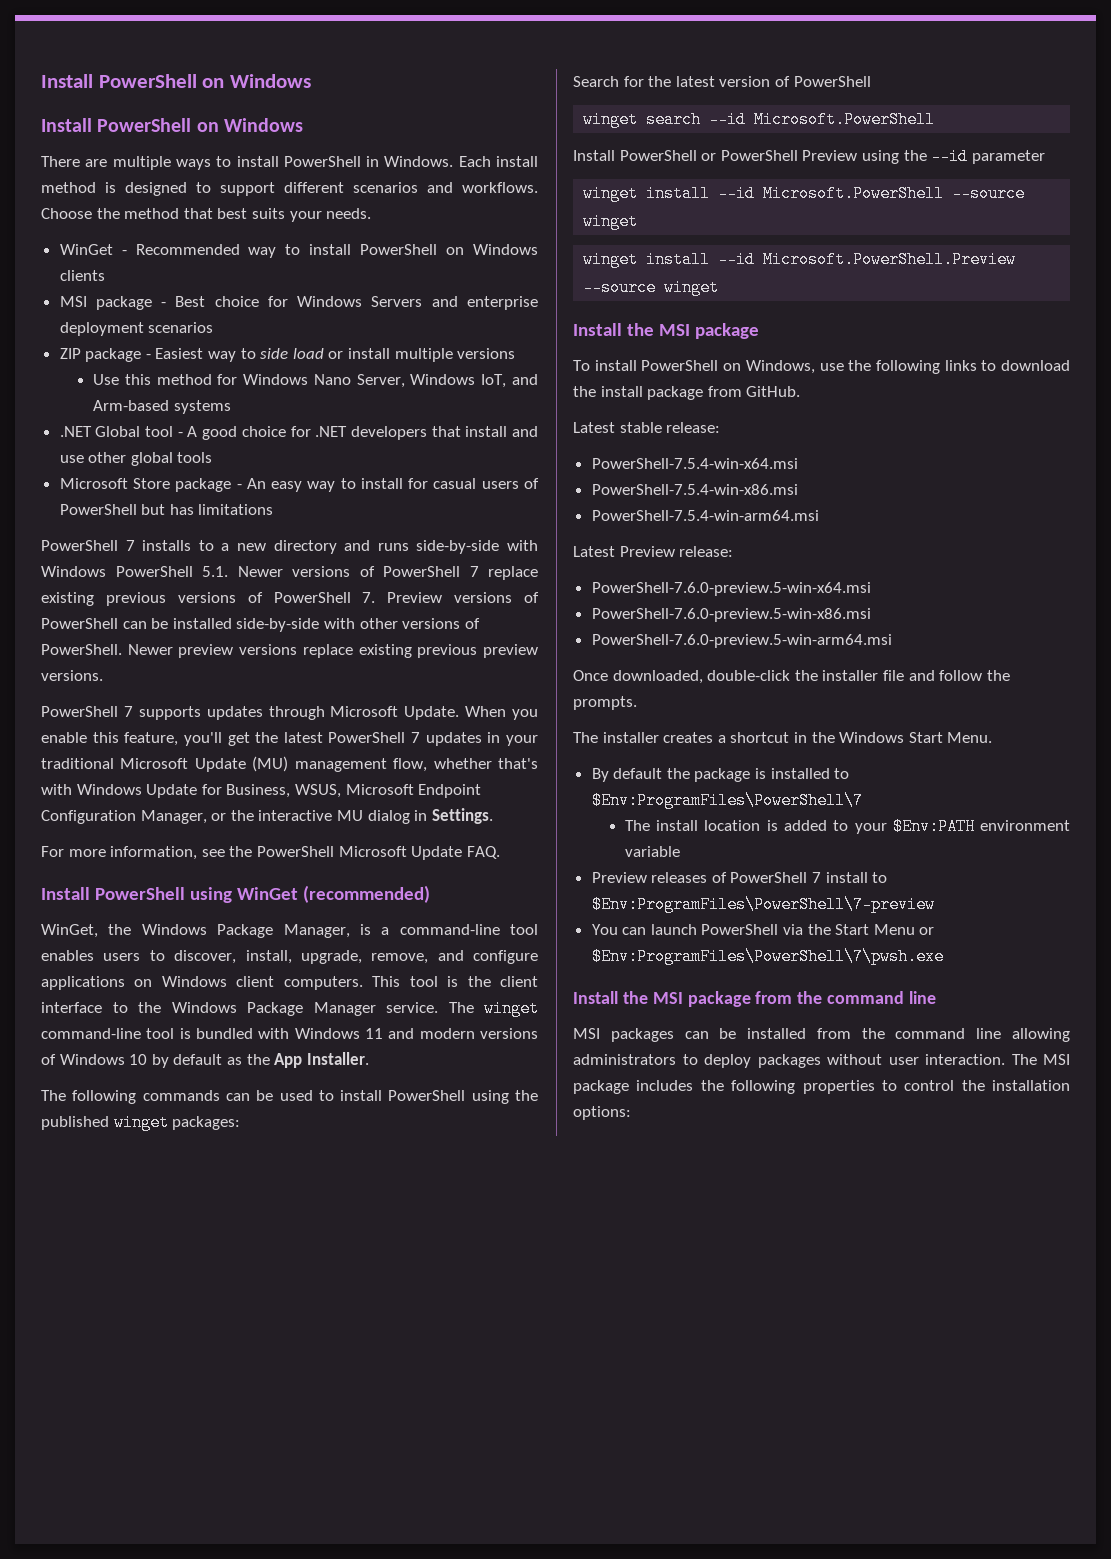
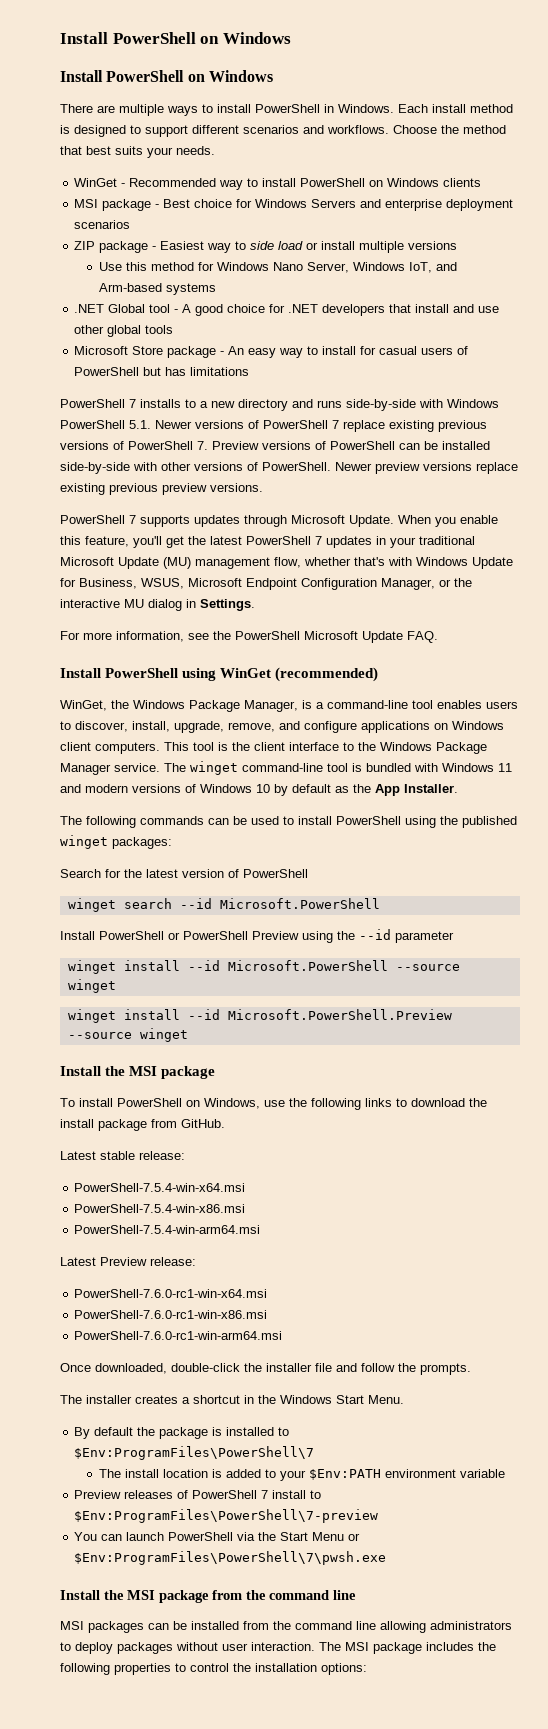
[591,582,871,596] [591,608,871,622] [591,634,892,648] PowerShell-7.6.0-preview.5-win-x64.msi // PowerShell-7.6.0-preview.5-win-x86.msi // PowerShell-7.6.0-preview.5-win-arm64.msi -> [74,1289,268,1298] [74,1310,268,1319] [74,1331,283,1340] PowerShell-7.6.0-rc1-win-x64.msi // PowerShell-7.6.0-rc1-win-x86.msi // PowerShell-7.6.0-rc1-win-arm64.msi

